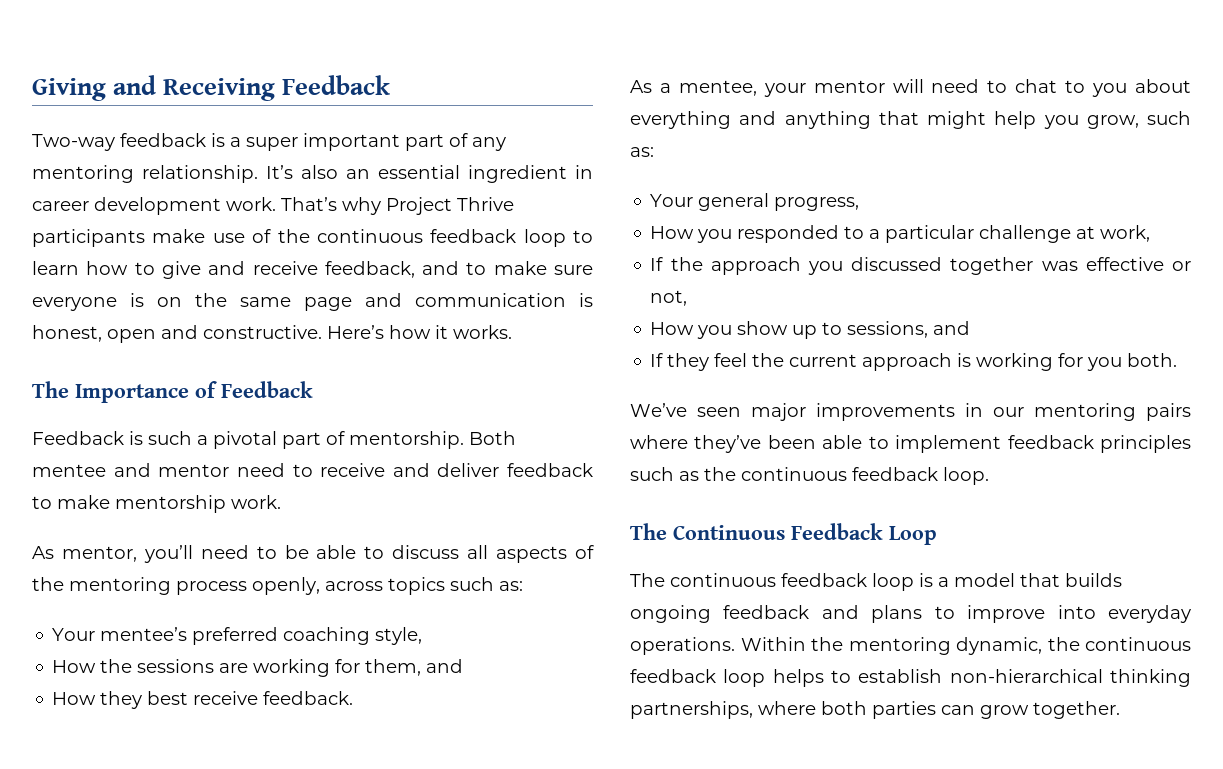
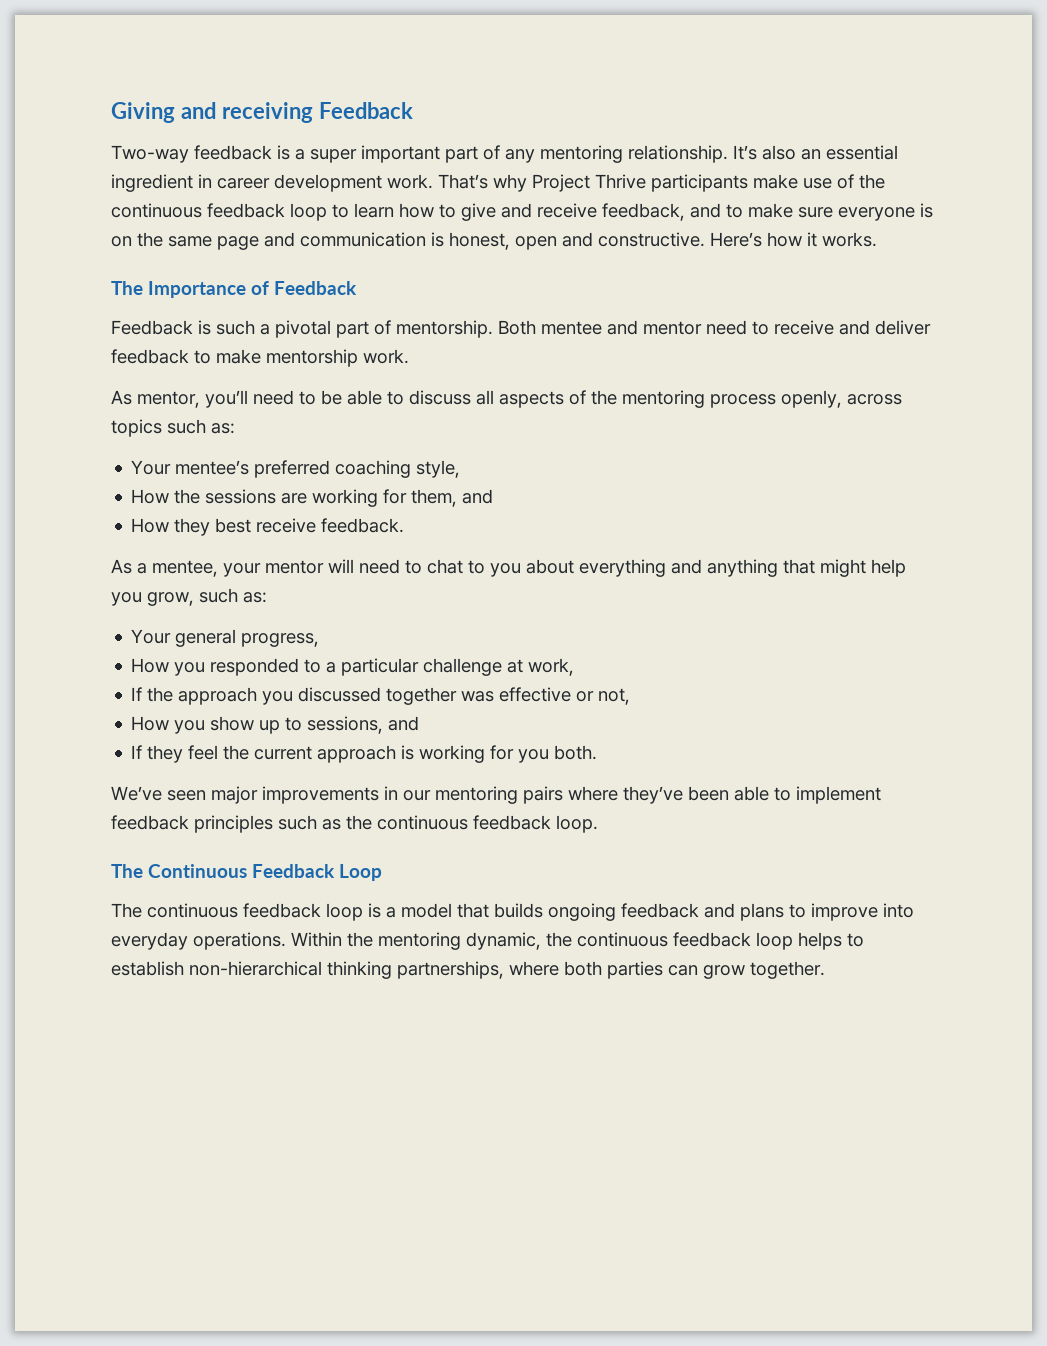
[163,78,275,101] Receiving -> [221,102,313,123] receiving

